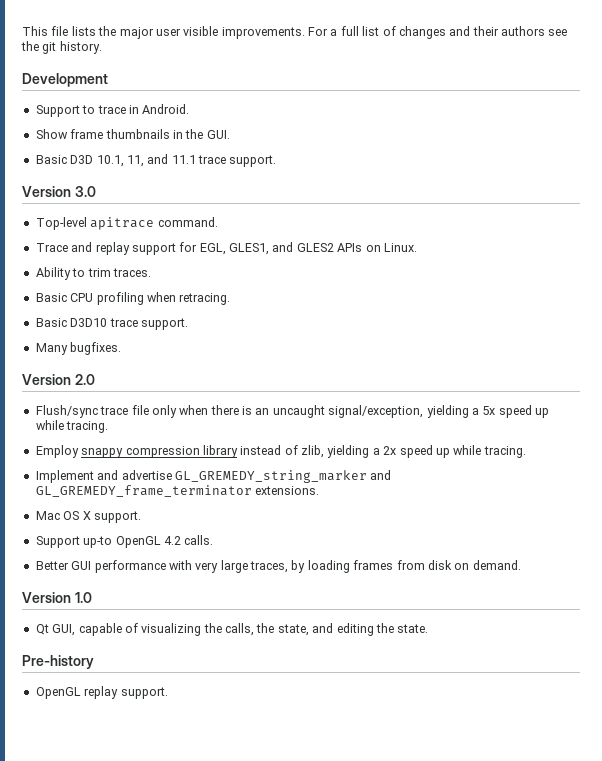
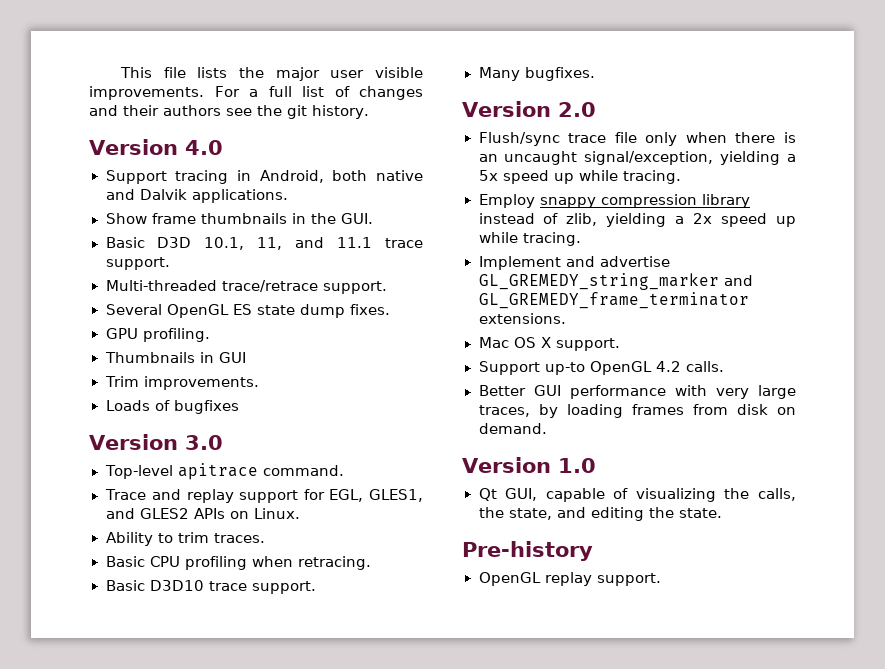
[22,73,108,87] [35,104,190,117] Development // Support to trace in Android. -> [89,139,223,155] [105,170,423,184] [105,189,288,203] Version 4.0 // Support tracing in Android, both native and Dalvik applications.
(277, 161) none -> [105,280,387,294] [105,304,390,318] [105,328,210,342] [104,352,246,363] [104,376,260,390] [105,400,239,414] // Multi-threaded trace/retrace support. // Several OpenGL ES state dump fixes. // GPU profiling. // Thumbnails in GUI // Trim improvements. // Loads of bugfixes

